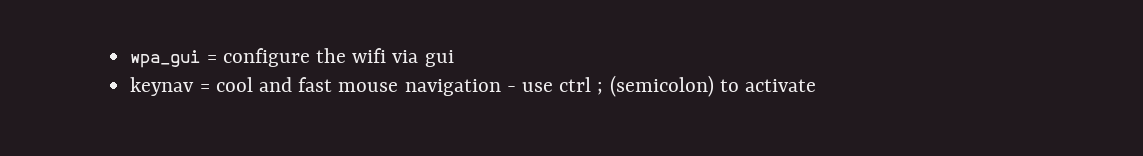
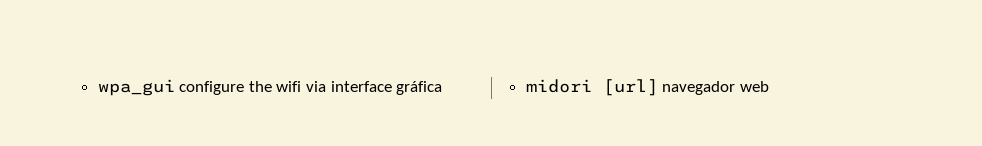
[206,55,217,63] = -> (175, 87) none
[424,50,454,67] [130,75,817,97] gui // keynav = cool and fast mouse navigation - use ctrl ; (semicolon) to activate -> [330,81,443,95] [525,79,769,96] interface gráfica // midori [url] navegador web

